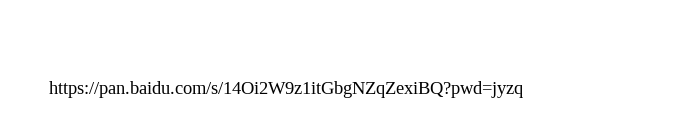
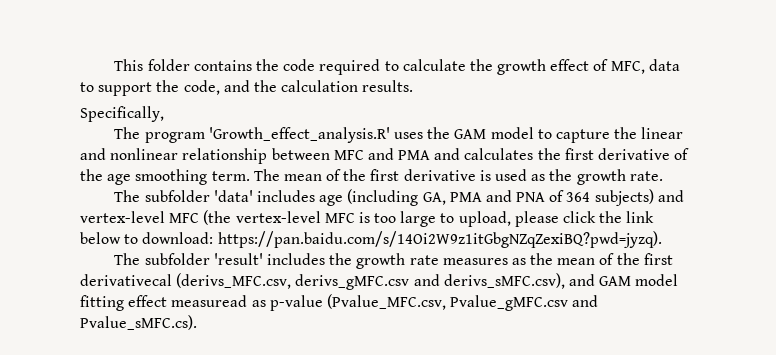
[49,81,523,98] https://pan.baidu.com/s/14Oi2W9z1itGbgNZqZexiBQ?pwd=jyzq -> [114,59,680,75] [80,80,414,96] [80,106,164,122] [114,127,684,143] [80,148,690,164] [80,169,663,185] [114,189,684,206] [80,210,655,227] [80,231,662,248] [114,253,673,269] [80,273,679,290] [80,294,599,311] [80,315,197,330] This folder contains the code required to calculate the growth effect of MFC, data to support the code, and the calculation results. // Specifically, // The program 'Growth_effect_analysis.R' uses the GAM model to capture the linear and nonlinear relationship between MFC and PMA and calculates the first derivative of the age smoothing term. The mean of the first derivative is used as the growth rate. // The subfolder 'data' includes age (including GA, PMA and PNA of 364 subjects) and vertex-level MFC (the vertex-level MFC is too large to upload, please click the link below to download: https://pan.baidu.com/s/14Oi2W9z1itGbgNZqZexiBQ?pwd=jyzq). // The subfolder 'result' includes the growth rate measures as the mean of the first derivativecal (derivs_MFC.csv, derivs_gMFC.csv and derivs_sMFC.csv), and GAM model fitting effect measuread as p-value (Pvalue_MFC.csv, Pvalue_gMFC.csv and Pvalue_sMFC.cs).

